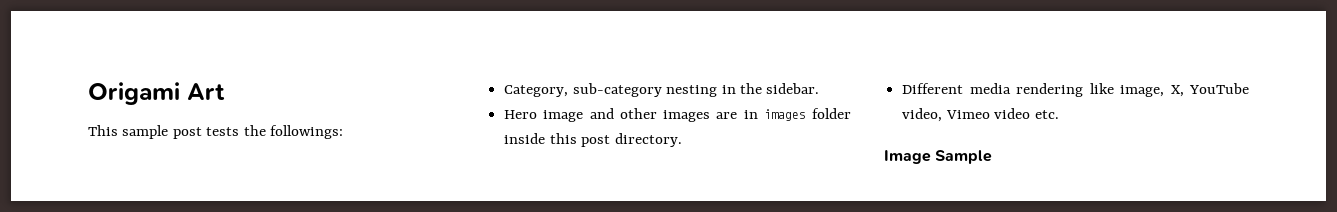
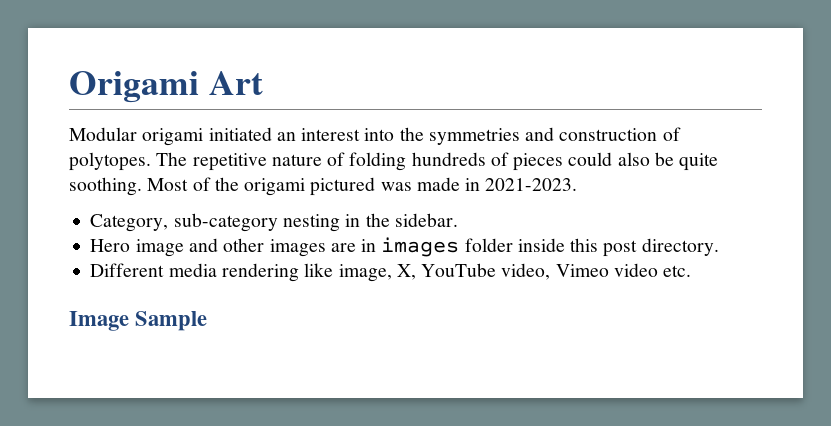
[88,125,344,139] This sample post tests the followings: -> [69,127,681,146] [69,152,719,171] [69,177,578,196] Modular origami initiated an interest into the symmetries and construction of polytopes. The repetitive nature of folding hundreds of pieces could also be quite soothing. Most of the origami pictured was made in 2021-2023.

